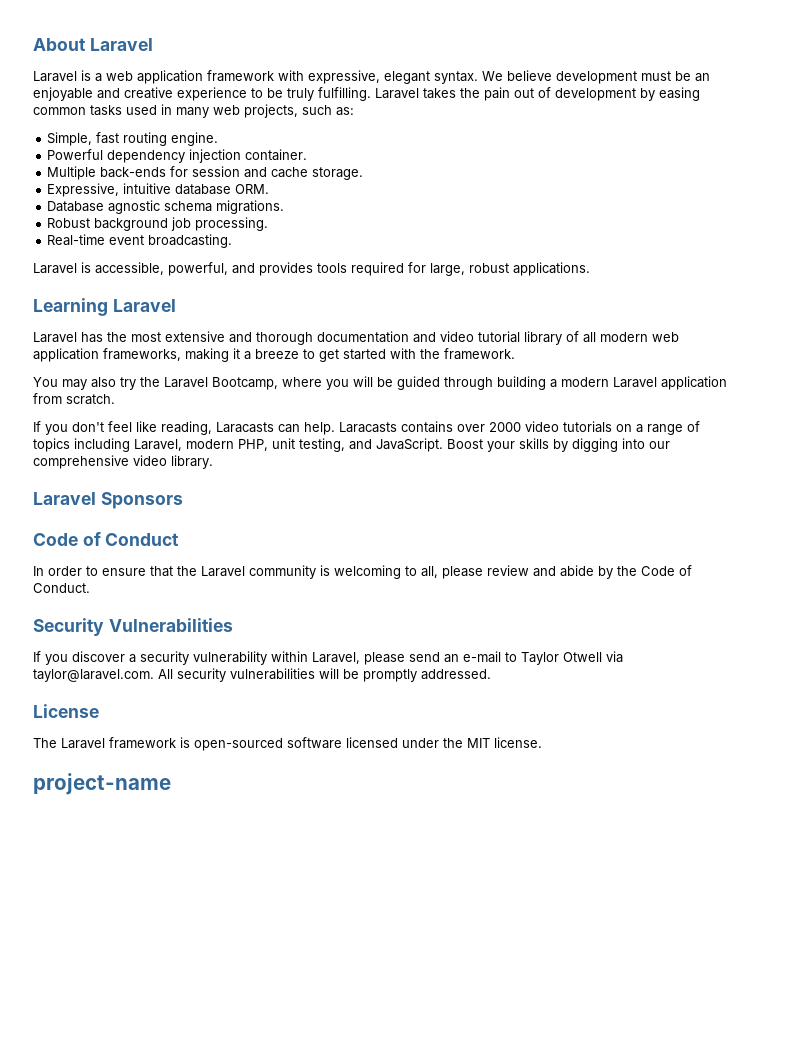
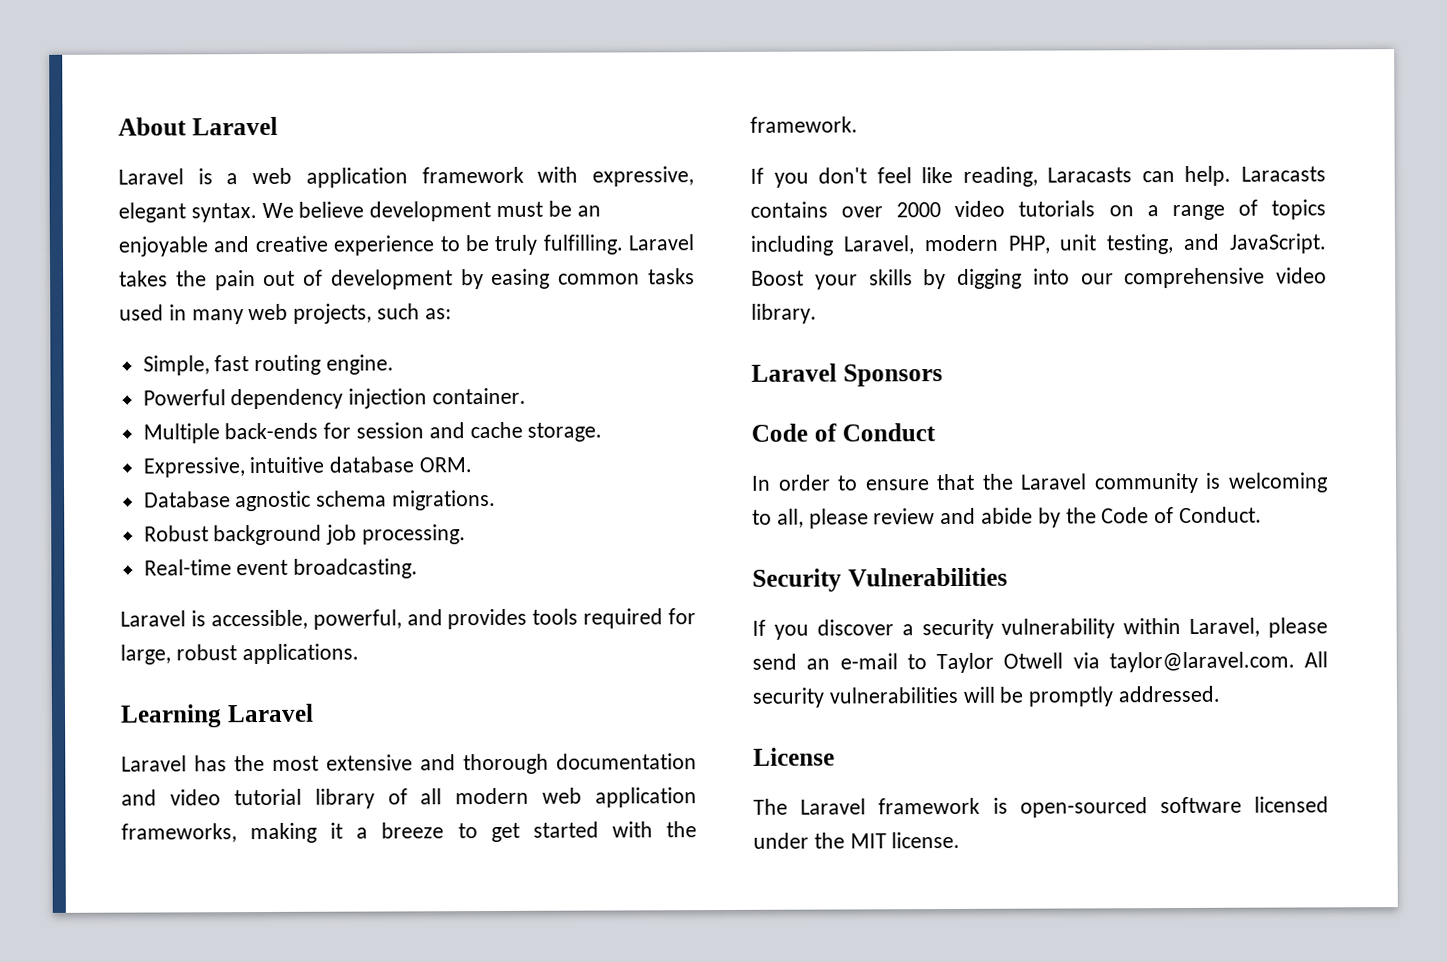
[33,376,727,390] [33,393,115,405] // You may also try the Laravel Bootcamp, where you will be guided through building a modern Laravel application from scratch. -> (858, 124) none
[33,773,171,795] // project-name -> (961, 840) none

